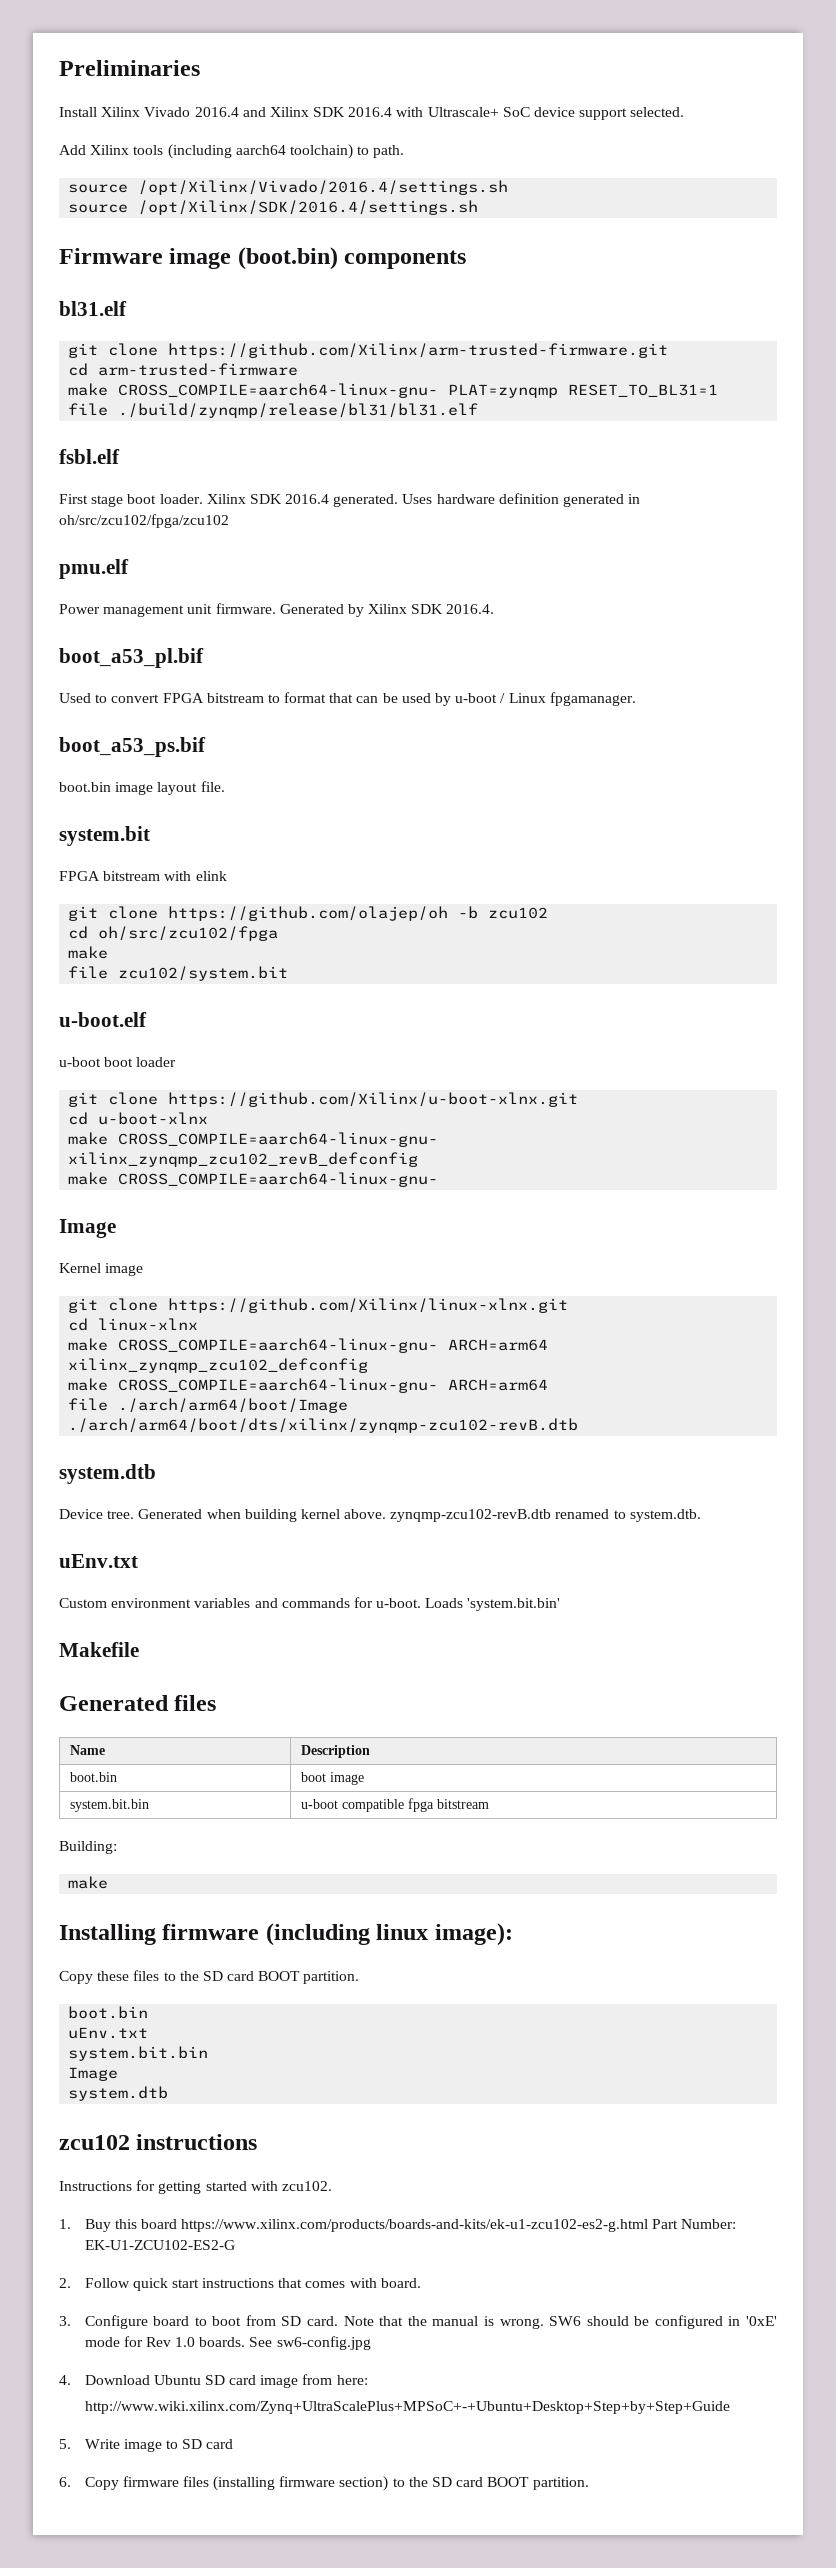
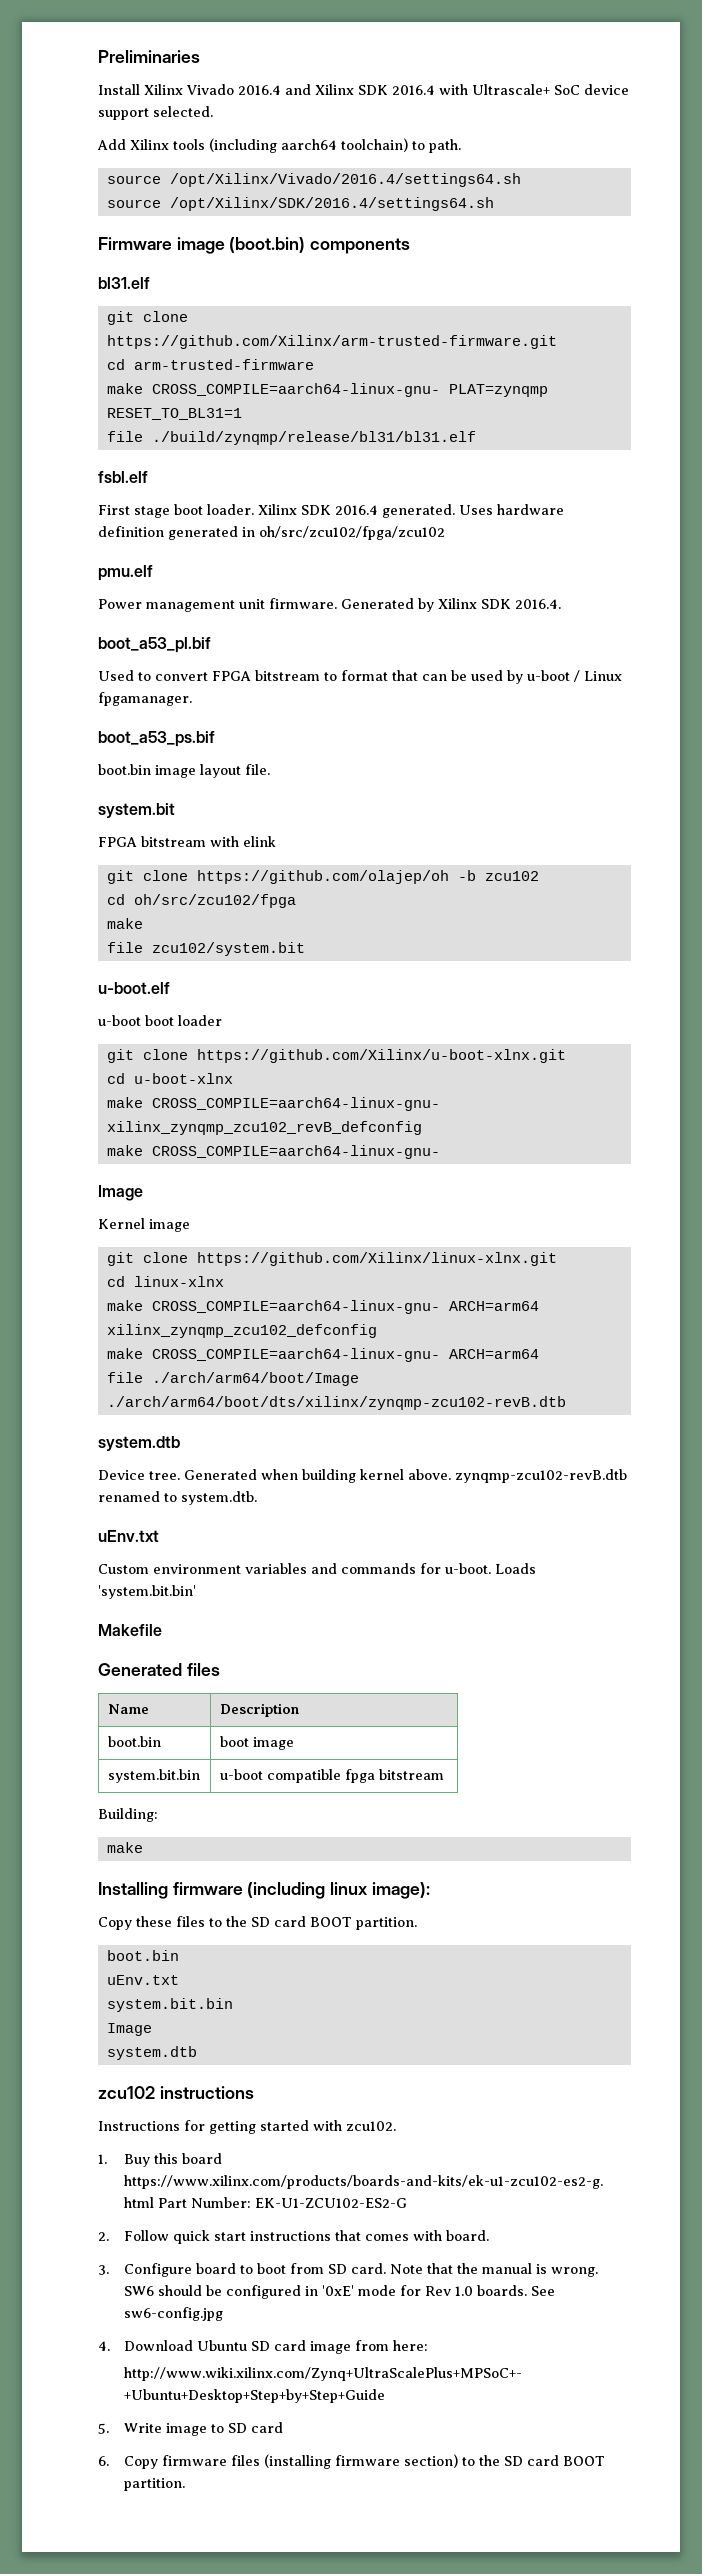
[138,180,509,195] [68,200,479,215] /opt/Xilinx/Vivado/2016.4/settings.sh // source /opt/Xilinx/SDK/2016.4/settings.sh -> [169,173,521,187] [106,197,494,211] /opt/Xilinx/Vivado/2016.4/settings64.sh // source /opt/Xilinx/SDK/2016.4/settings64.sh

